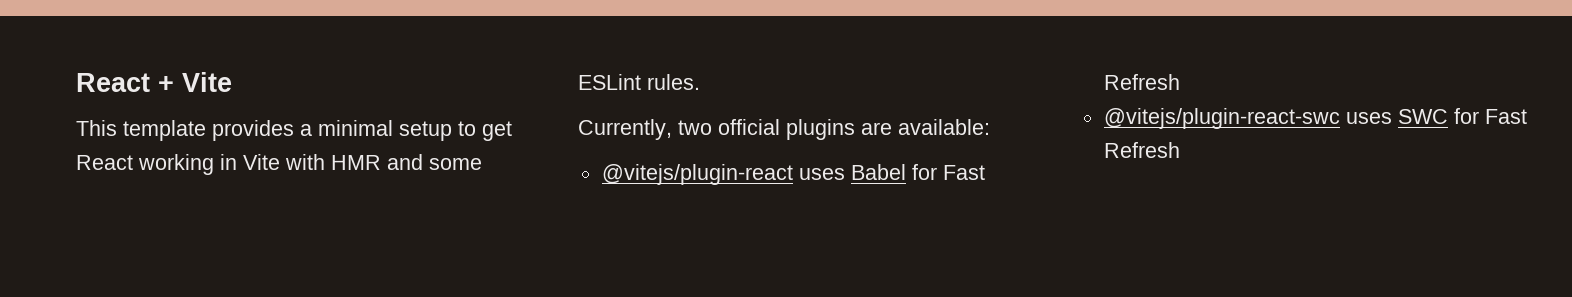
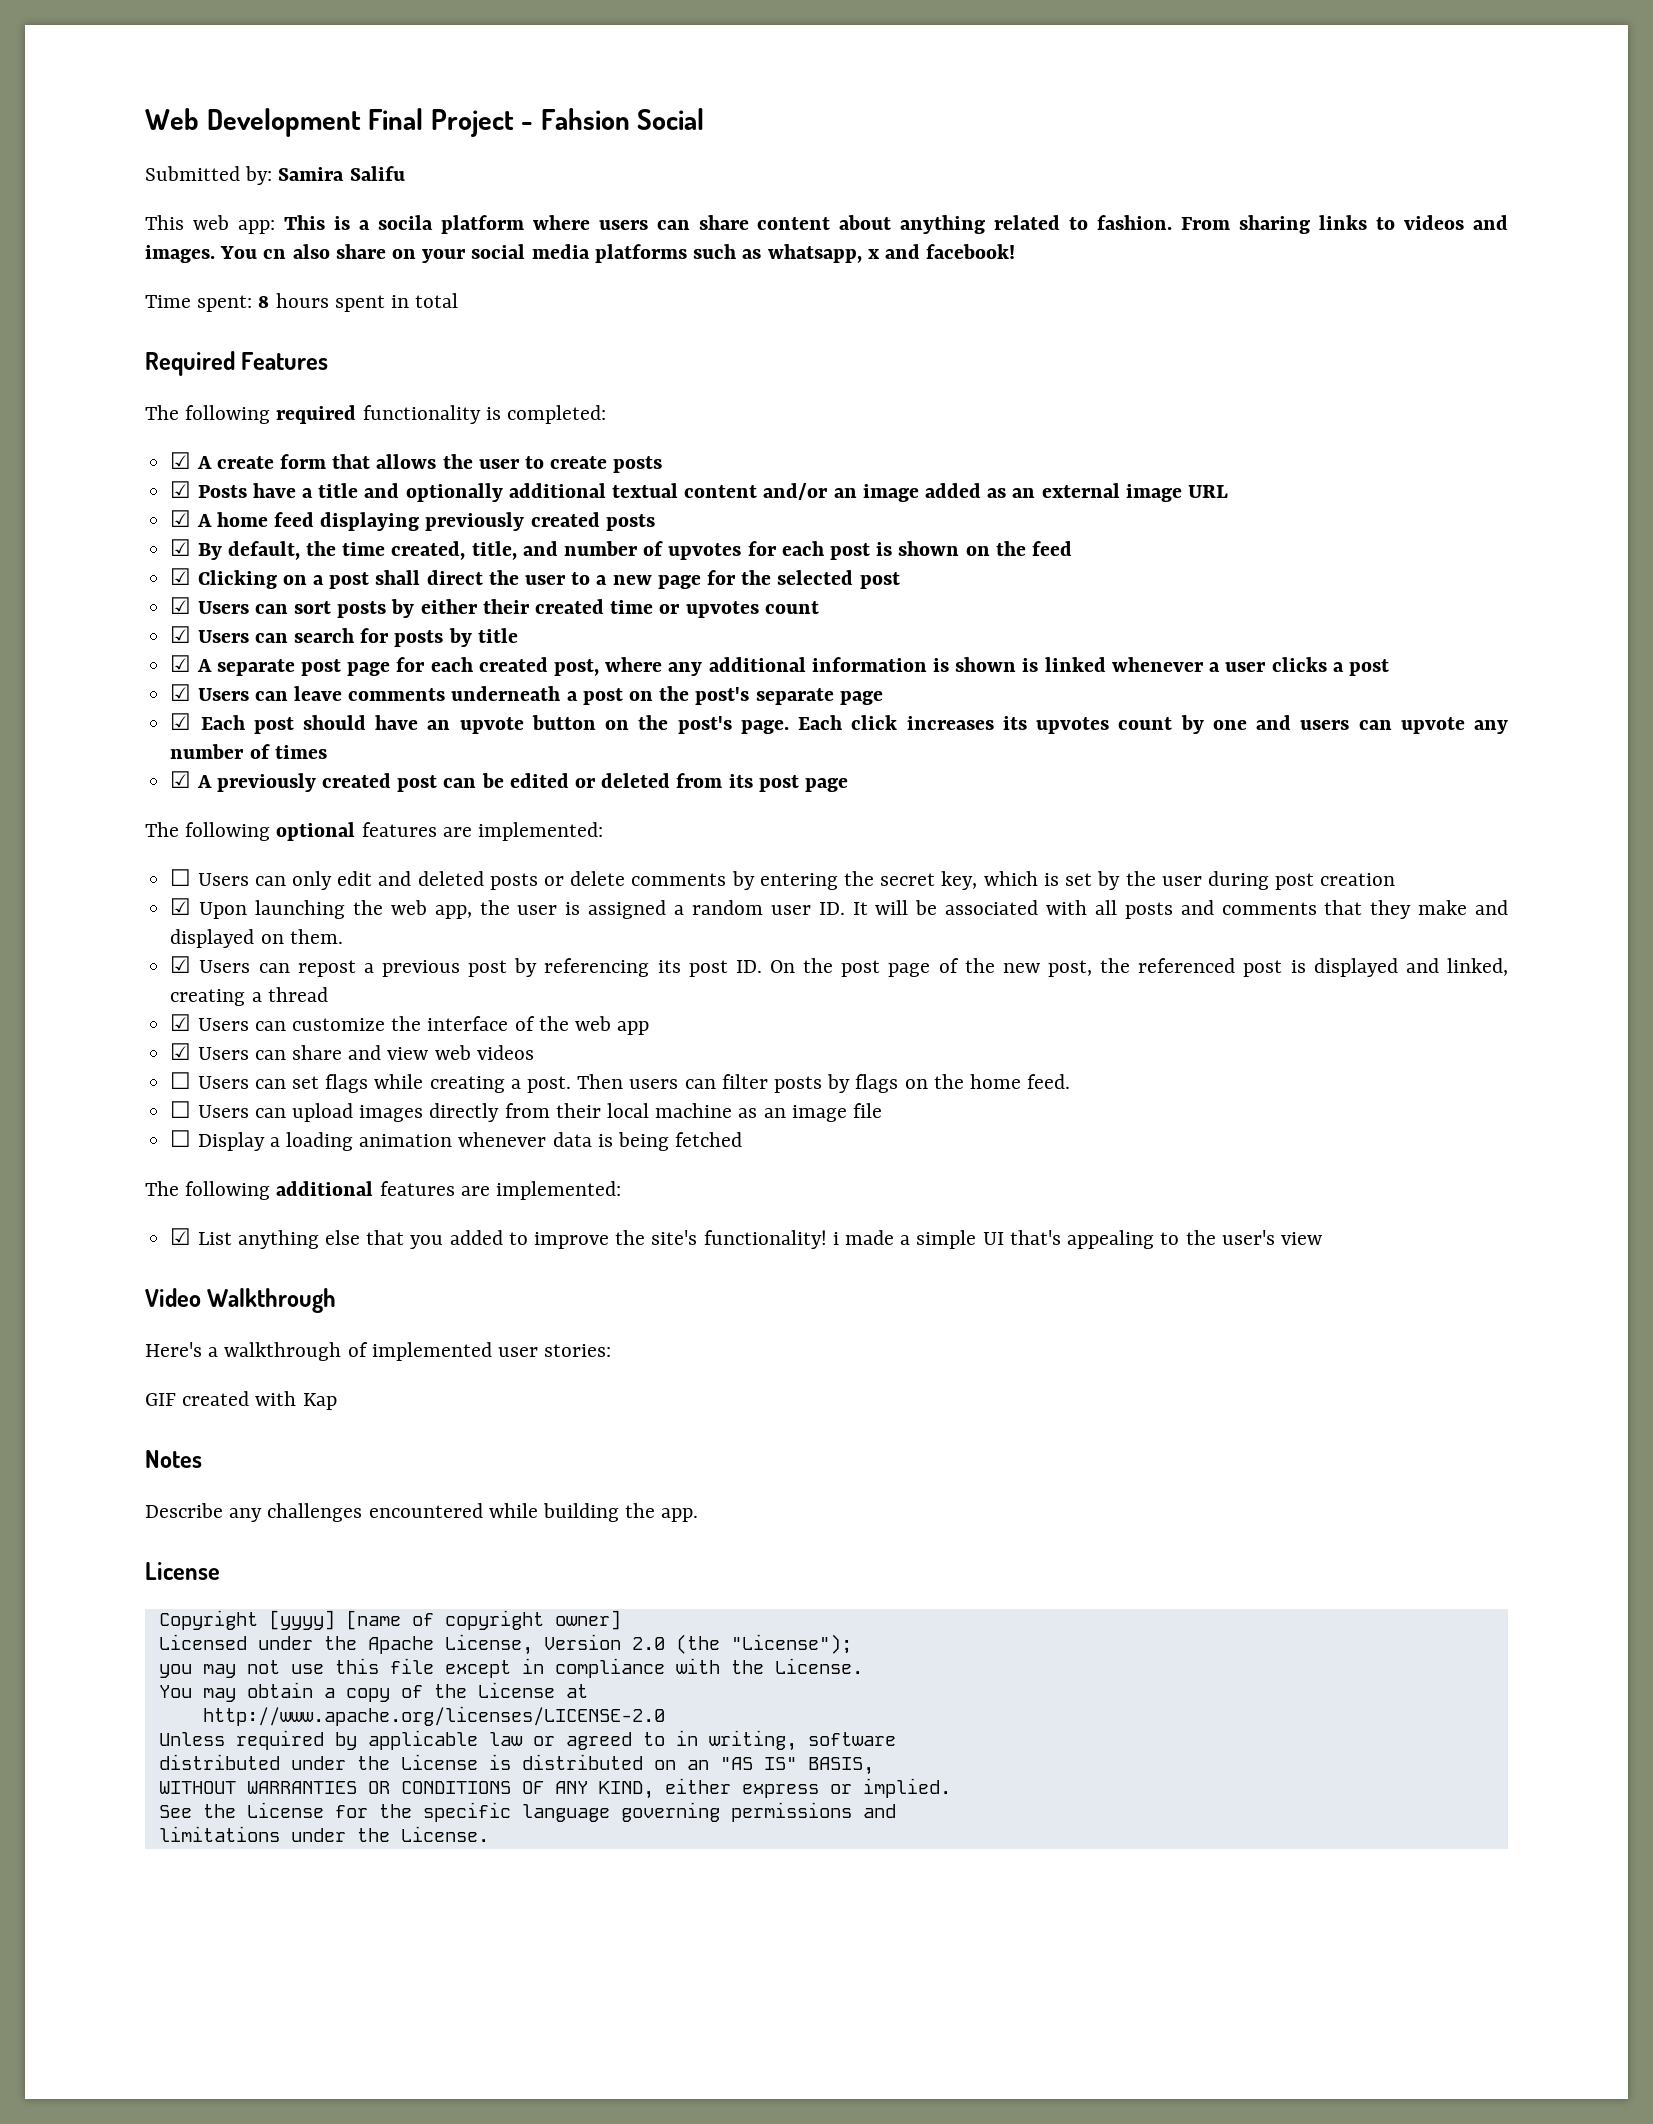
[76,72,232,92] [76,120,512,141] [76,154,482,175] [578,74,700,90] [578,119,990,140] [601,164,985,185] [1103,74,1180,90] [1103,108,1527,129] [1103,142,1180,158] React + Vite // This template provides a minimal setup to get React working in Vite with HMR and some ESLint rules. // Currently, two official plugins are available: // @vitejs/plugin-react uses Babel for Fast Refresh // @vitejs/plugin-react-swc uses SWC for Fast Refresh -> [145,108,705,137] [145,166,405,185] [145,215,1508,234] [145,244,1016,263] [145,293,459,312] [145,351,329,376] [145,405,607,424] [170,452,663,473] [170,481,1229,502] [170,510,655,531] [170,539,1073,560] [170,568,900,589] [170,597,819,618] [170,626,518,647] [170,655,1389,676] [170,684,883,705] [170,713,1508,734] [170,744,327,759] [170,771,849,792] [145,822,604,841] [170,869,1396,890] [170,898,1509,919] [170,929,343,948] [170,956,1508,977] [170,987,328,1006] [170,1014,650,1035] [170,1043,534,1060] [170,1072,1071,1093] [170,1101,883,1122] [170,1130,743,1151] [145,1181,622,1200] [170,1228,1322,1249] [145,1288,337,1313] [145,1342,612,1361] [145,1391,337,1410] [145,1450,202,1468] [145,1503,699,1522] [145,1562,220,1580] [158,1610,621,1630] [158,1634,852,1655] [158,1658,863,1678] [158,1682,588,1702] [202,1706,665,1726] [158,1730,896,1751] [158,1754,874,1775] [158,1778,951,1799] [158,1802,896,1822] [158,1826,489,1842] Web Development Final Project - Fahsion Social // Submitted by: Samira Salifu // This web app: This is a socila platform where users can share content about anything related to fashion. From sharing links to videos and images. You cn also share on your social media platforms such as whatsapp, x and facebook! // Time spent: 8 hours spent in total // Required Features // The following required functionality is completed: // ☑ A create form that allows the user to create posts // ☑ Posts have a title and optionally additional textual content and/or an image added as an external image URL // ☑ A home feed displaying previously created posts // ☑ By default, the time created, title, and number of upvotes for each post is shown on the feed // ☑ Clicking on a post shall direct the user to a new page for the selected post // ☑ Users can sort posts by either their created time or upvotes count // ☑ Users can search for posts by title // ☑ A separate post page for each created post, where any additional information is shown is linked whenever a user clicks a post // ☑ Users can leave comments underneath a post on the post's separate page // ☑ Each post should have an upvote button on the post's page. Each click increases its upvotes count by one and users can upvote any number of times // ☑ A previously created post can be edited or deleted from its post page // The following optional features are implemented: // ☐ Users can only edit and deleted posts or delete comments by entering the secret key, which is set by the user during post creation // ☑ Upon launching the web app, the user is assigned a random user ID. It will be associated with all posts and comments that they make and displayed on them. // ☑ Users can repost a previous post by referencing its post ID. On the post page of the new post, the referenced post is displayed and linked, creating a thread // ☑ Users can customize the interface of the web app // ☑ Users can share and view web videos // ☐ Users can set flags while creating a post. Then users can filter posts by flags on the home feed. // ☐ Users can upload images directly from their local machine as an image file // ☐ Display a loading animation whenever data is being fetched // The following additional features are implemented: // ☑ List anything else that you added to improve the site's functionality! i made a simple UI that's appealing to the user's view // Video Walkthrough // Here's a walkthrough of implemented user stories: // GIF created with Kap // Notes // Describe any challenges encountered while building the app. // License // Copyright [yyyy] [name of copyright owner] // Licensed under the Apache License, Version 2.0 (the "License"); // you may not use this file except in compliance with the License. // You may obtain a copy of the License at // http://www.apache.org/licenses/LICENSE-2.0 // Unless required by applicable law or agreed to in writing, software // distributed under the License is distributed on an "AS IS" BASIS, // WITHOUT WARRANTIES OR CONDITIONS OF ANY KIND, either express or implied. // See the License for the specific language governing permissions and // limitations under the License.

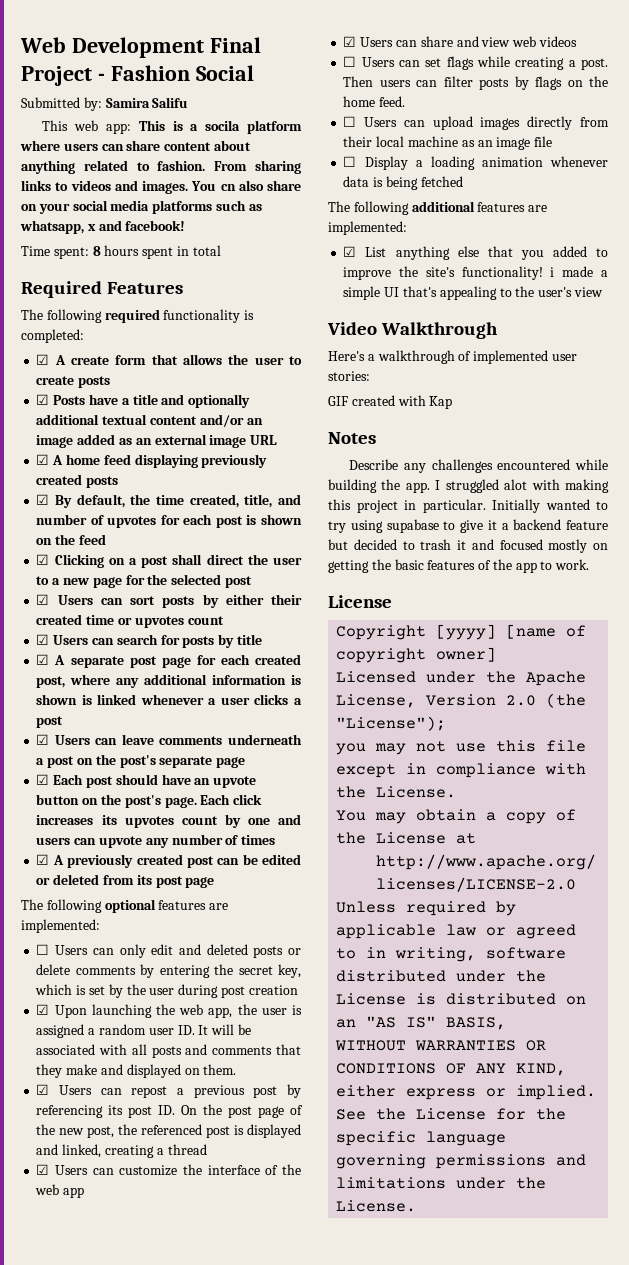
[540,108,630,130] Fahsion -> [110,65,190,81] Fashion
(699, 1515) none -> [435,479,609,493] [328,499,608,513] [328,519,608,533] [328,539,608,553] [328,559,590,573] I struggled alot with making this project in particular. Initially wanted to try using supabase to give it a backend feature but decided to trash it and focused mostly on getting the basic features of the app to work.

